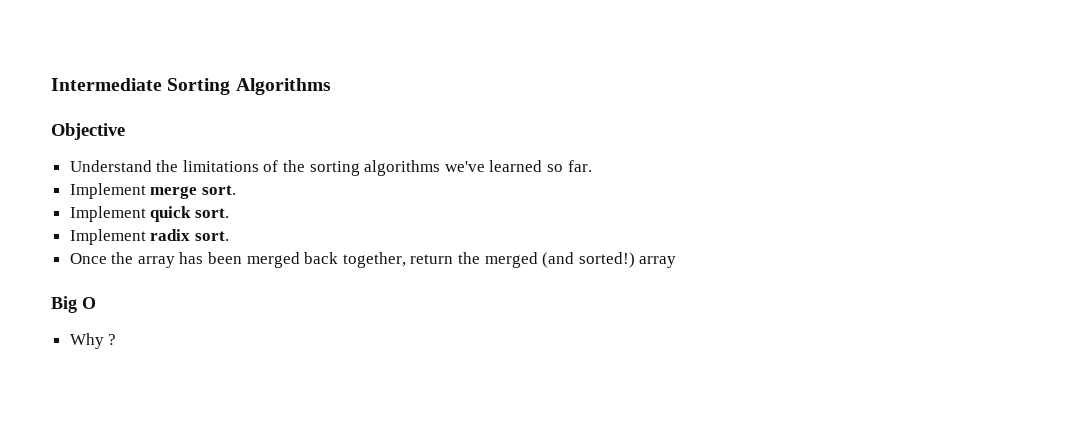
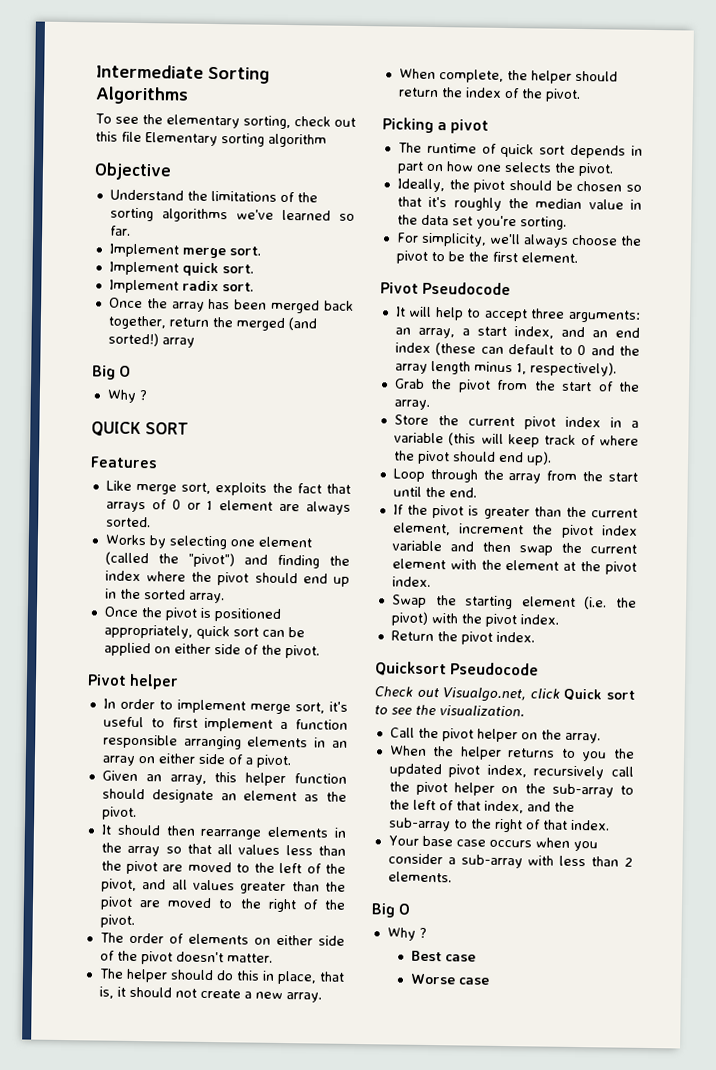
(331, 86) none -> [95,113,356,130] [95,131,327,148] // To see the elementary sorting, check out this file Elementary sorting algorithm
(117, 339) none -> [91,421,189,438] [90,456,158,469] [105,480,351,496] [105,499,351,515] [105,516,151,528] [104,534,312,550] [104,551,350,569] [104,570,350,587] [104,588,225,604] [103,606,281,622] [103,624,305,640] [103,642,320,659] [87,673,180,690] [102,698,348,715] [102,716,348,732] [102,734,348,750] [101,753,291,769] [101,770,347,787] [101,788,347,804] [101,806,137,821] [100,824,347,840] [100,842,346,857] [100,860,346,875] [100,878,346,895] [99,896,346,913] [99,914,135,928] [99,932,345,946] [99,950,273,965] [98,968,346,985] [98,986,322,1003] [398,68,618,84] [397,87,581,102] [382,117,490,134] [397,142,643,159] [396,161,614,177] [396,178,642,193] [396,196,642,211] [396,214,567,230] [395,232,642,248] [395,250,578,264] [380,281,512,296] [394,306,641,323] [394,326,640,339] [394,342,640,356] [394,360,617,377] [393,378,640,393] [393,399,430,410] [393,414,639,430] [393,432,639,448] [393,450,552,466] [392,468,638,484] [392,486,477,498] [392,504,638,520] [392,522,638,539] [391,540,637,556] [391,558,637,575] [391,576,431,587] [391,594,637,610] [390,611,559,628] [390,630,535,645] [375,661,540,677] [374,686,635,703] [374,704,525,718] [389,727,601,744] [389,745,635,762] [388,763,634,780] [388,781,634,798] [388,799,575,814] [387,817,610,833] [387,835,598,852] [387,853,633,869] [387,871,452,883] [371,903,411,918] [386,927,427,941] [411,950,477,962] [410,973,490,985] // QUICK SORT // Features // Like merge sort, exploits the fact that arrays of 0 or 1 element are always sorted. // Works by selecting one element (called the "pivot") and finding the index where the pivot should end up in the sorted array. // Once the pivot is positioned appropriately, quick sort can be applied on either side of the pivot. // Pivot helper // In order to implement merge sort, it's useful to first implement a function responsible arranging elements in an array on either side of a pivot. // Given an array, this helper function should designate an element as the pivot. // It should then rearrange elements in the array so that all values less than the pivot are moved to the left of the pivot, and all values greater than the pivot are moved to the right of the pivot. // The order of elements on either side of the pivot doesn't matter. // The helper should do this in place, that is, it should not create a new array. // When complete, the helper should return the index of the pivot. // Picking a pivot // The runtime of quick sort depends in part on how one selects the pivot. // Ideally, the pivot should be chosen so that it's roughly the median value in the data set you're sorting. // For simplicity, we'll always choose the pivot to be the first element. // Pivot Pseudocode // It will help to accept three arguments: an array, a start index, and an end index (these can default to 0 and the array length minus 1, respectively). // Grab the pivot from the start of the array. // Store the current pivot index in a variable (this will keep track of where the pivot should end up). // Loop through the array from the start until the end. // If the pivot is greater than the current element, increment the pivot index variable and then swap the current element with the element at the pivot index. // Swap the starting element (i.e. the pivot) with the pivot index. // Return the pivot index. // Quicksort Pseudocode // Check out Visualgo.net, click Quick sort to see the visualization. // Call the pivot helper on the array. // When the helper returns to you the updated pivot index, recursively call the pivot helper on the sub-array to the left of that index, and the sub-array to the right of that index. // Your base case occurs when you consider a sub-array with less than 2 elements. // Big O // Why ? // Best case // Worse case

